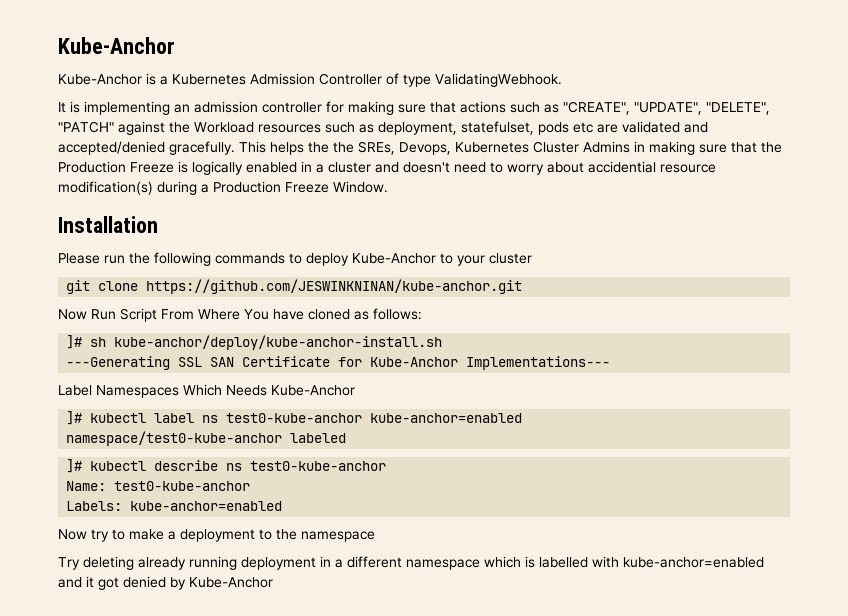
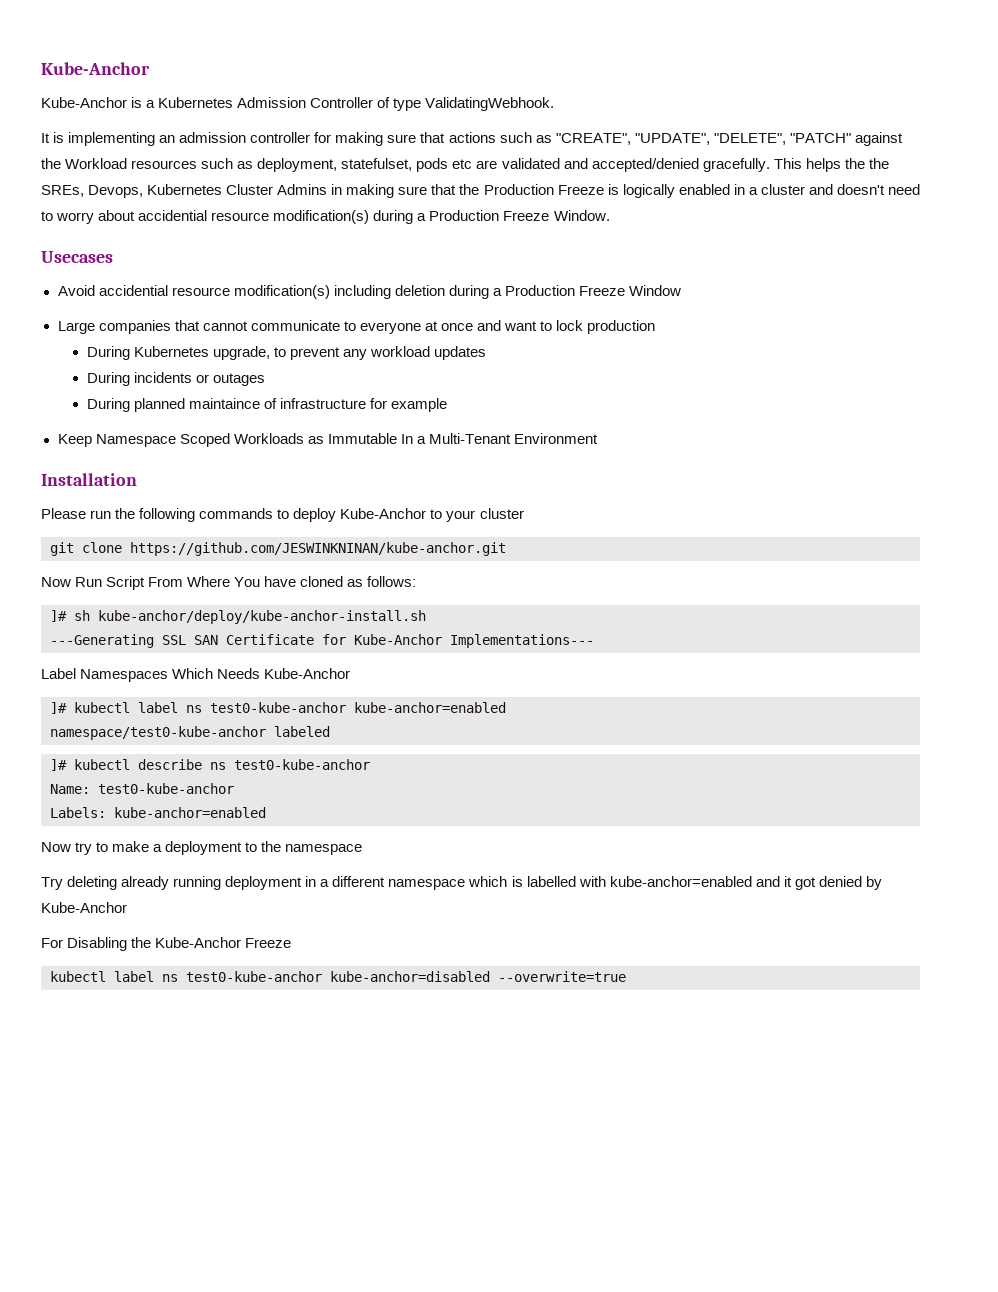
(388, 187) none -> [41,251,113,263] [57,285,681,299] [57,320,656,334] [86,346,487,360] [86,372,265,386] [86,398,448,412] [57,433,598,447] // Usecases // Avoid accidential resource modification(s) including deletion during a Production Freeze Window // Large companies that cannot communicate to everyone at once and want to lock production // During Kubernetes upgrade, to prevent any workload updates // During incidents or outages // During planned maintaince of infrastructure for example // Keep Namespace Scoped Workloads as Immutable In a Multi-Tenant Environment
(273, 582) none -> [41,937,292,951] [50,971,626,982] // For Disabling the Kube-Anchor Freeze // kubectl label ns test0-kube-anchor kube-anchor=disabled --overwrite=true

